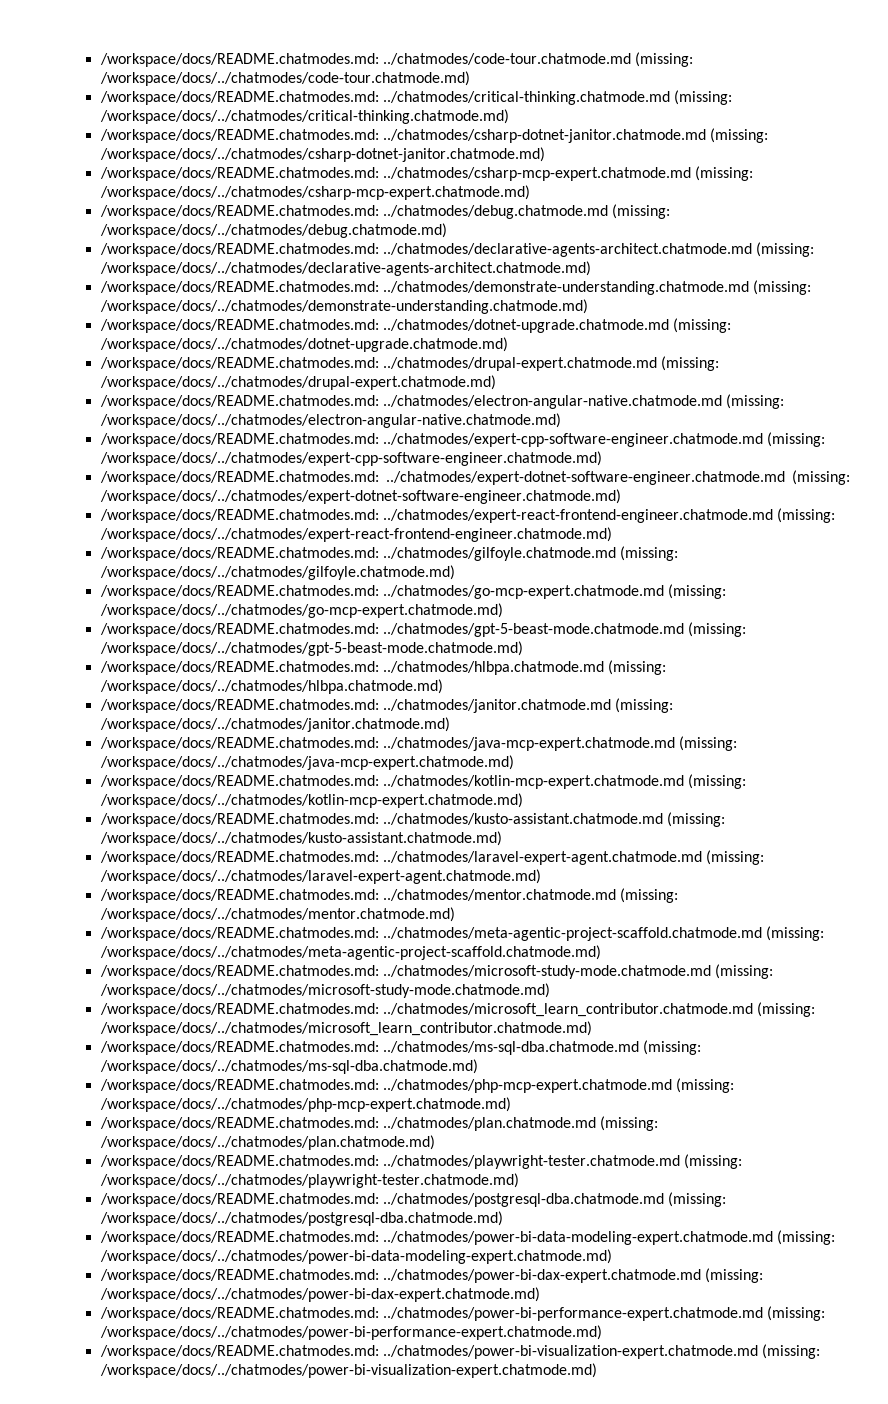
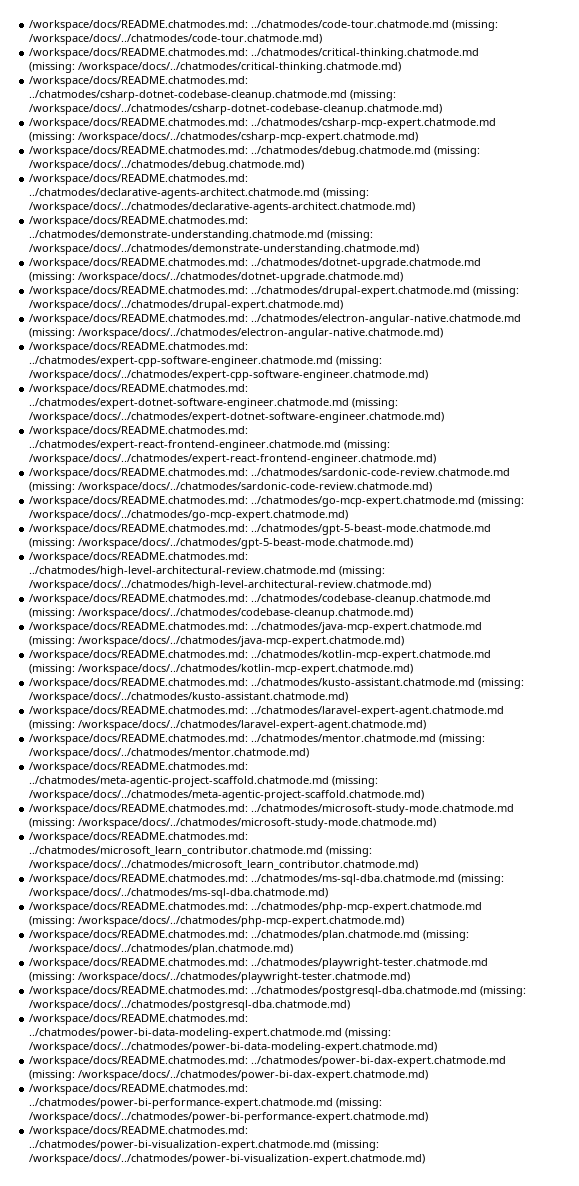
[382,128,769,143] [99,147,545,162] ../chatmodes/csharp-dotnet-janitor.chatmode.md (missing: /workspace/docs/../chatmodes/csharp-dotnet-janitor.chatmode.md) -> [29,90,397,101] [29,104,443,115] ../chatmodes/csharp-dotnet-codebase-cleanup.chatmode.md (missing: /workspace/docs/../chatmodes/csharp-dotnet-codebase-cleanup.chatmode.md)
[382,546,679,561] [99,565,455,580] ../chatmodes/gilfoyle.chatmode.md (missing: /workspace/docs/../chatmodes/gilfoyle.chatmode.md) -> [251,468,511,476] [29,482,433,493] ../chatmodes/sardonic-code-review.chatmode.md (missing: /workspace/docs/../chatmodes/sardonic-code-review.chatmode.md)
[382,660,667,675] [99,679,443,694] [99,698,674,713] [99,717,450,732] ../chatmodes/hlbpa.chatmode.md (missing: /workspace/docs/../chatmodes/hlbpa.chatmode.md) // /workspace/docs/README.chatmodes.md: ../chatmodes/janitor.chatmode.md (missing: /workspace/docs/../chatmodes/janitor.chatmode.md) -> [29,566,386,577] [29,580,432,591] [29,594,492,605] [29,608,414,619] ../chatmodes/high-level-architectural-review.chatmode.md (missing: /workspace/docs/../chatmodes/high-level-architectural-review.chatmode.md) // /workspace/docs/README.chatmodes.md: ../chatmodes/codebase-cleanup.chatmode.md (missing: /workspace/docs/../chatmodes/codebase-cleanup.chatmode.md)

